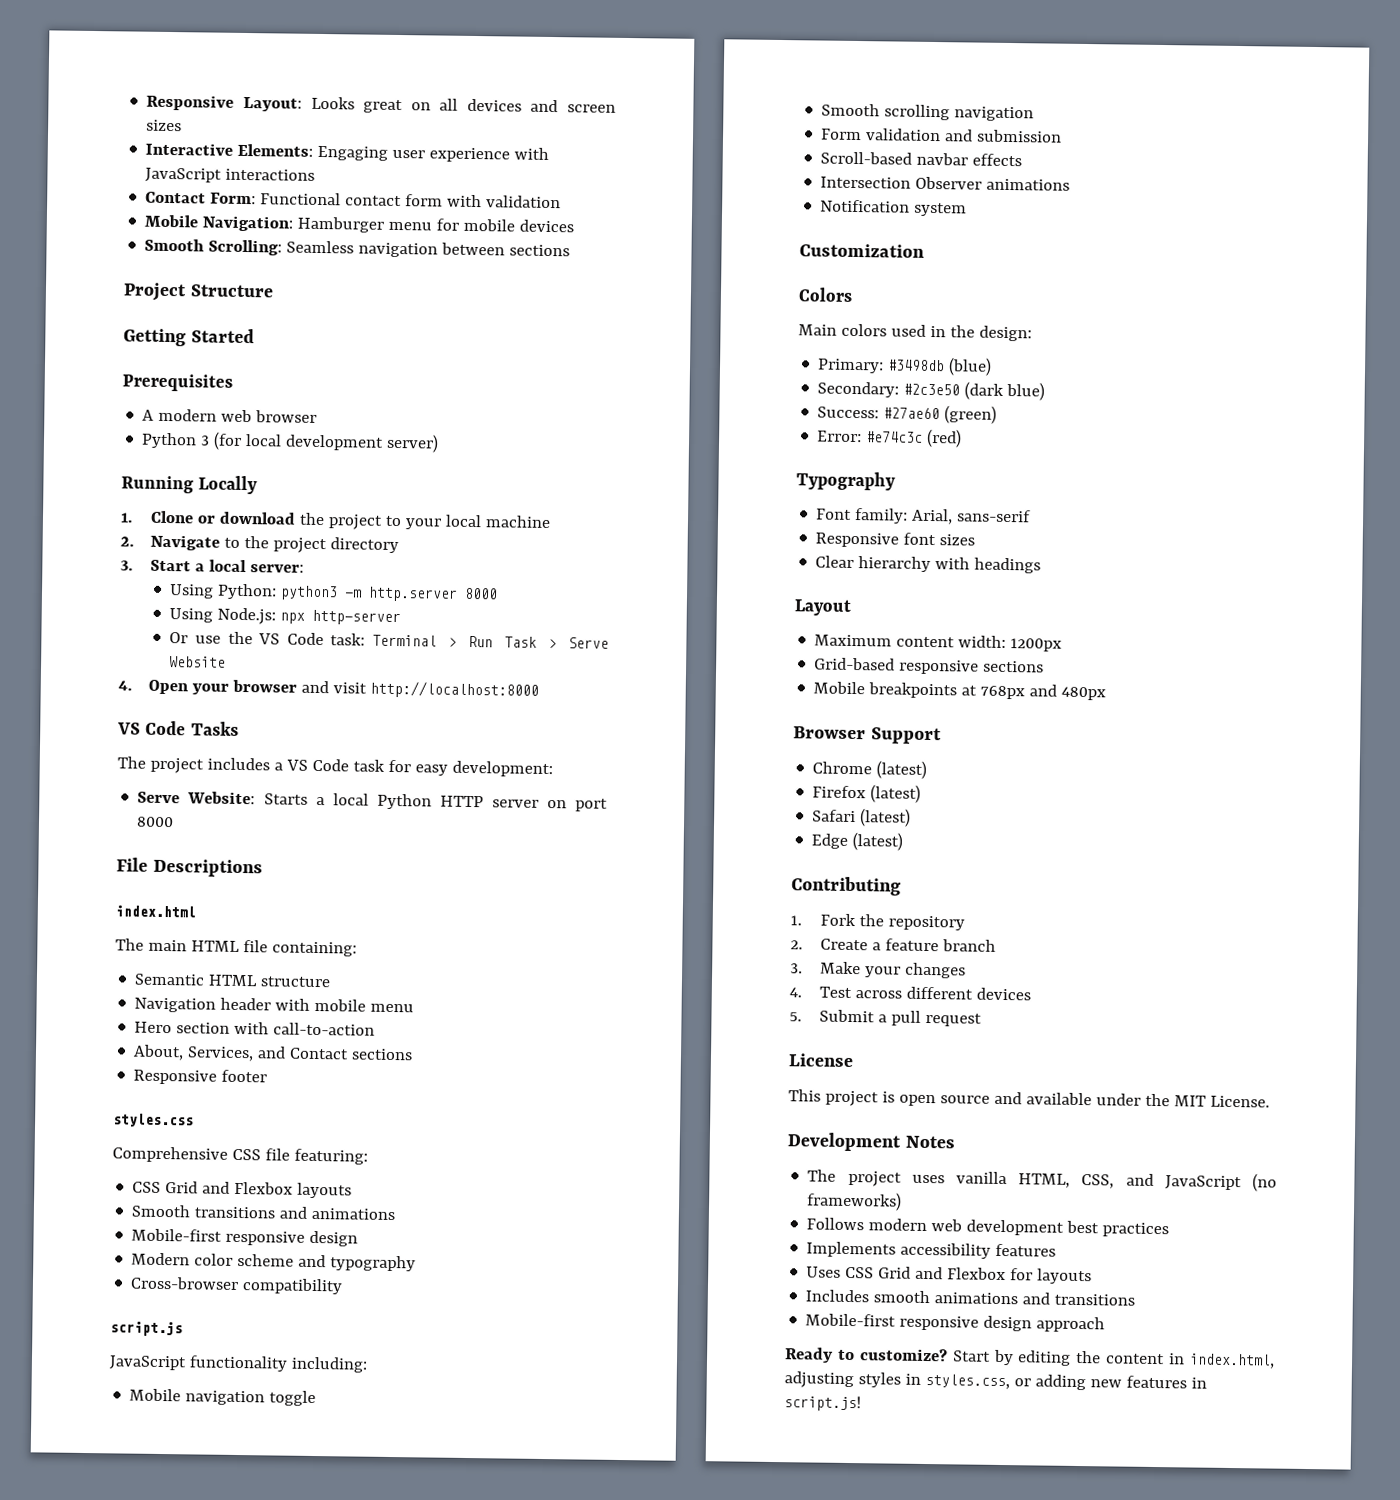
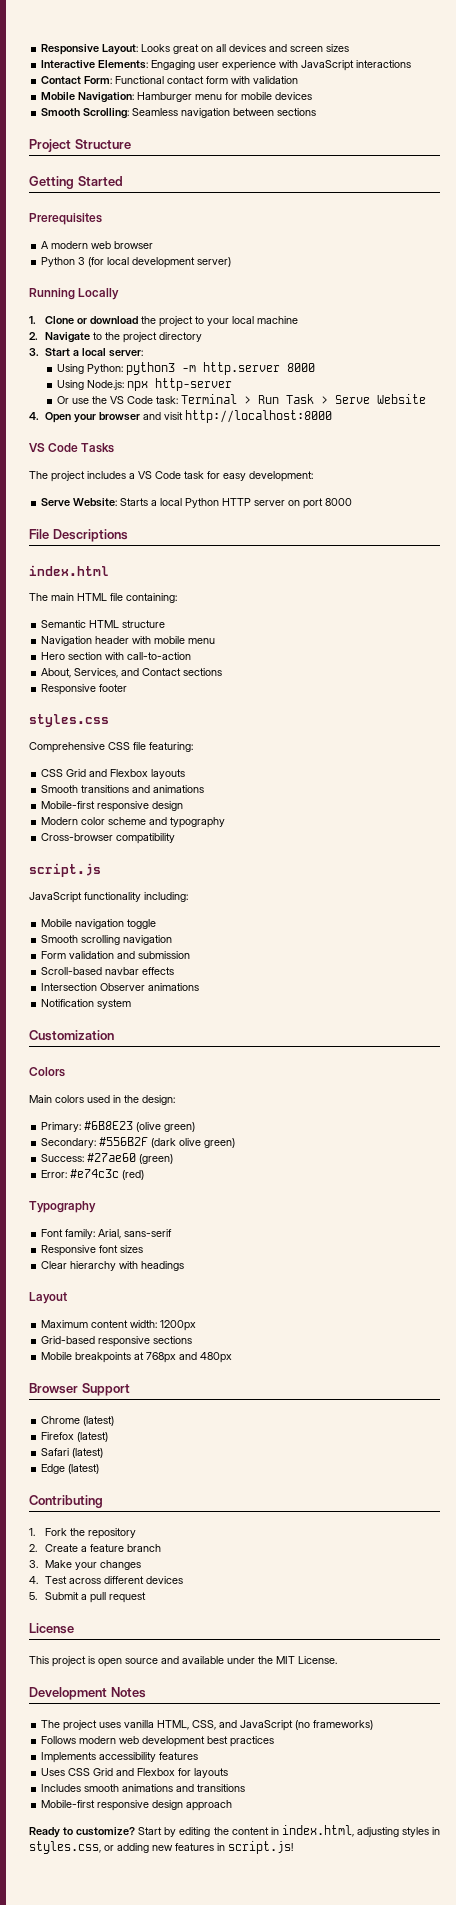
[887,357,993,376] [817,381,1046,401] #3498db (blue) // Secondary: #2c3e50 (dark blue) -> [84,1121,196,1132] [41,1137,236,1148] #6B8E23 (olive green) // Secondary: #556B2F (dark olive green)

